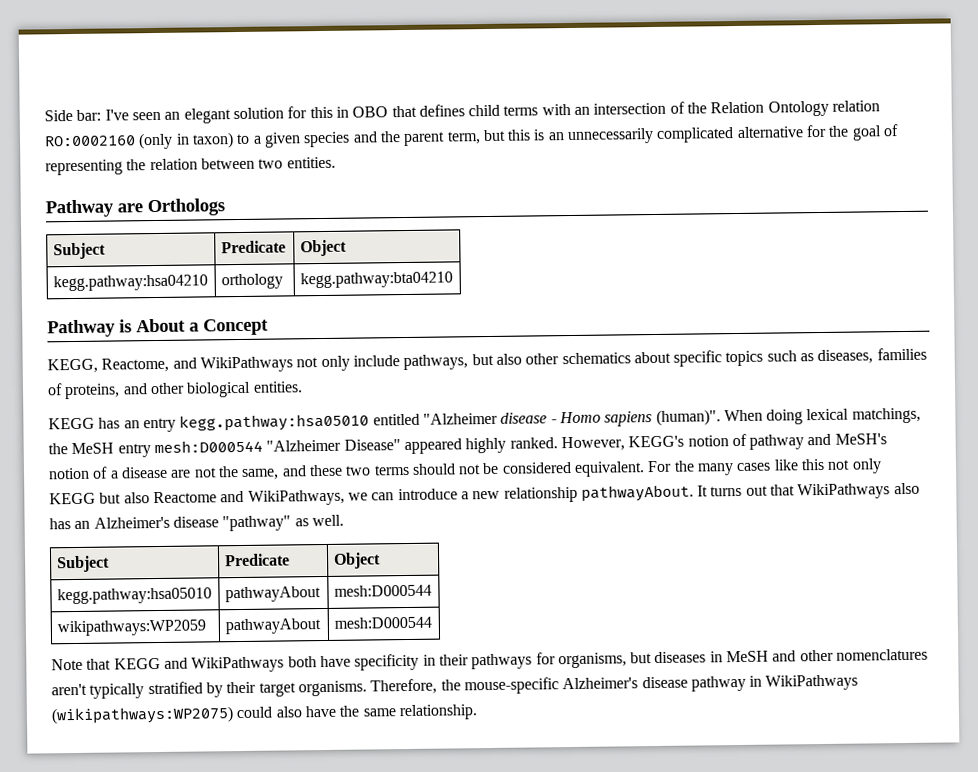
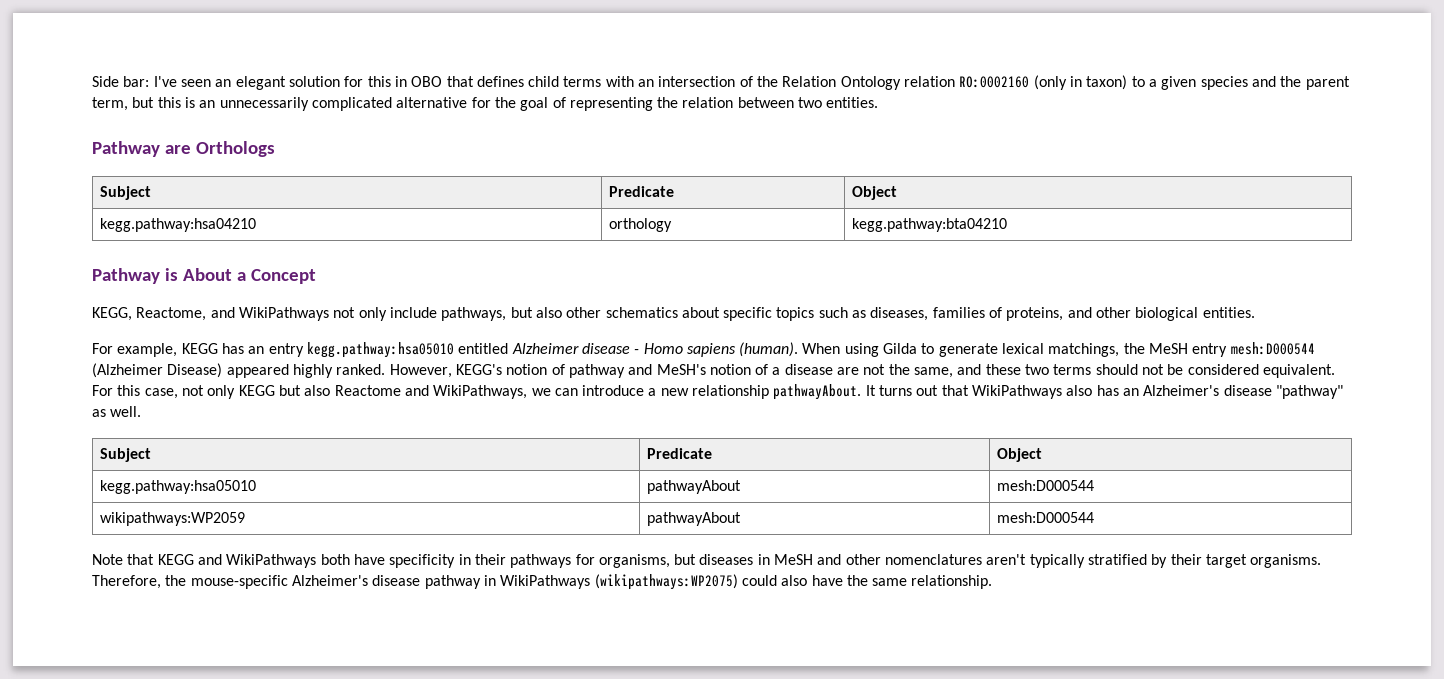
(303, 387) none -> [92,343,178,357] For example,
[422,412,498,425] "Alzheimer -> [511,343,579,354] Alzheimer
[655,409,804,426] (human)". When doing -> [739,342,998,357] (human). When using Gilda to generate
[266,439,401,452] "Alzheimer Disease" -> [92,363,223,378] (Alzheimer Disease)
[673,458,826,476] the many cases like this -> [117,385,178,399] this case,

